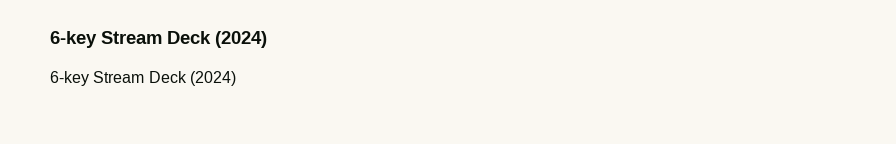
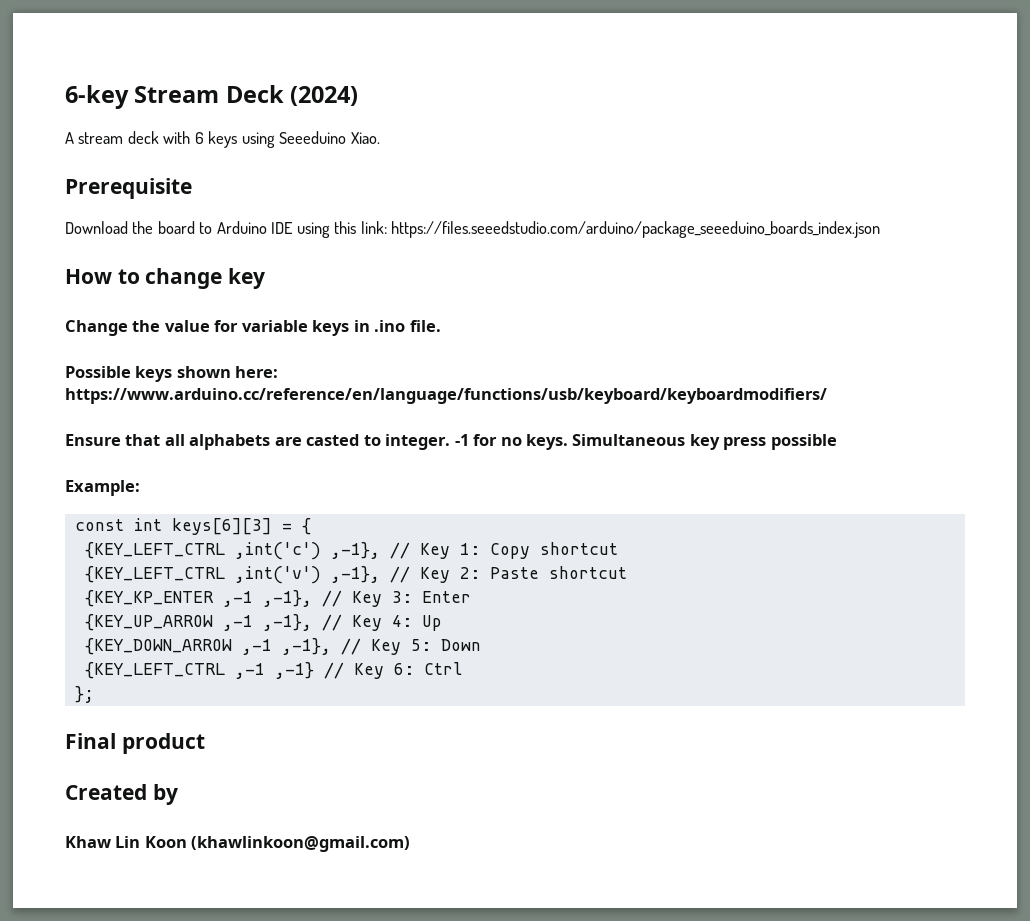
[50,71,236,86] 6-key Stream Deck (2024) -> [65,131,380,148] [65,178,192,199] [65,221,881,238] [65,268,266,289] [65,320,441,336] [65,366,279,382] [65,388,827,404] [65,434,837,450] [65,480,140,496] [74,518,311,535] [84,542,618,560] [84,566,627,584] [84,590,471,607] [84,614,442,631] [84,638,481,655] [84,662,463,679] [74,686,94,703] [65,733,205,754] [65,784,178,805] [65,836,411,852] A stream deck with 6 keys using Seeeduino Xiao. // Prerequisite // Download the board to Arduino IDE using this link: https://files.seeedstudio.com/arduino/package_seeeduino_boards_index.json // How to change key // Change the value for variable keys in .ino file. // Possible keys shown here: https://www.arduino.cc/reference/en/language/functions/usb/keyboard/keyboardmodifiers/ // Ensure that all alphabets are casted to integer. -1 for no keys. Simultaneous key press possible // Example: // const int keys[6][3] = { // {KEY_LEFT_CTRL ,int('c') ,-1}, // Key 1: Copy shortcut // {KEY_LEFT_CTRL ,int('v') ,-1}, // Key 2: Paste shortcut // {KEY_KP_ENTER ,-1 ,-1}, // Key 3: Enter // {KEY_UP_ARROW ,-1 ,-1}, // Key 4: Up // {KEY_DOWN_ARROW ,-1 ,-1}, // Key 5: Down // {KEY_LEFT_CTRL ,-1 ,-1} // Key 6: Ctrl // }; // Final product // Created by // Khaw Lin Koon (khawlinkoon@gmail.com)

